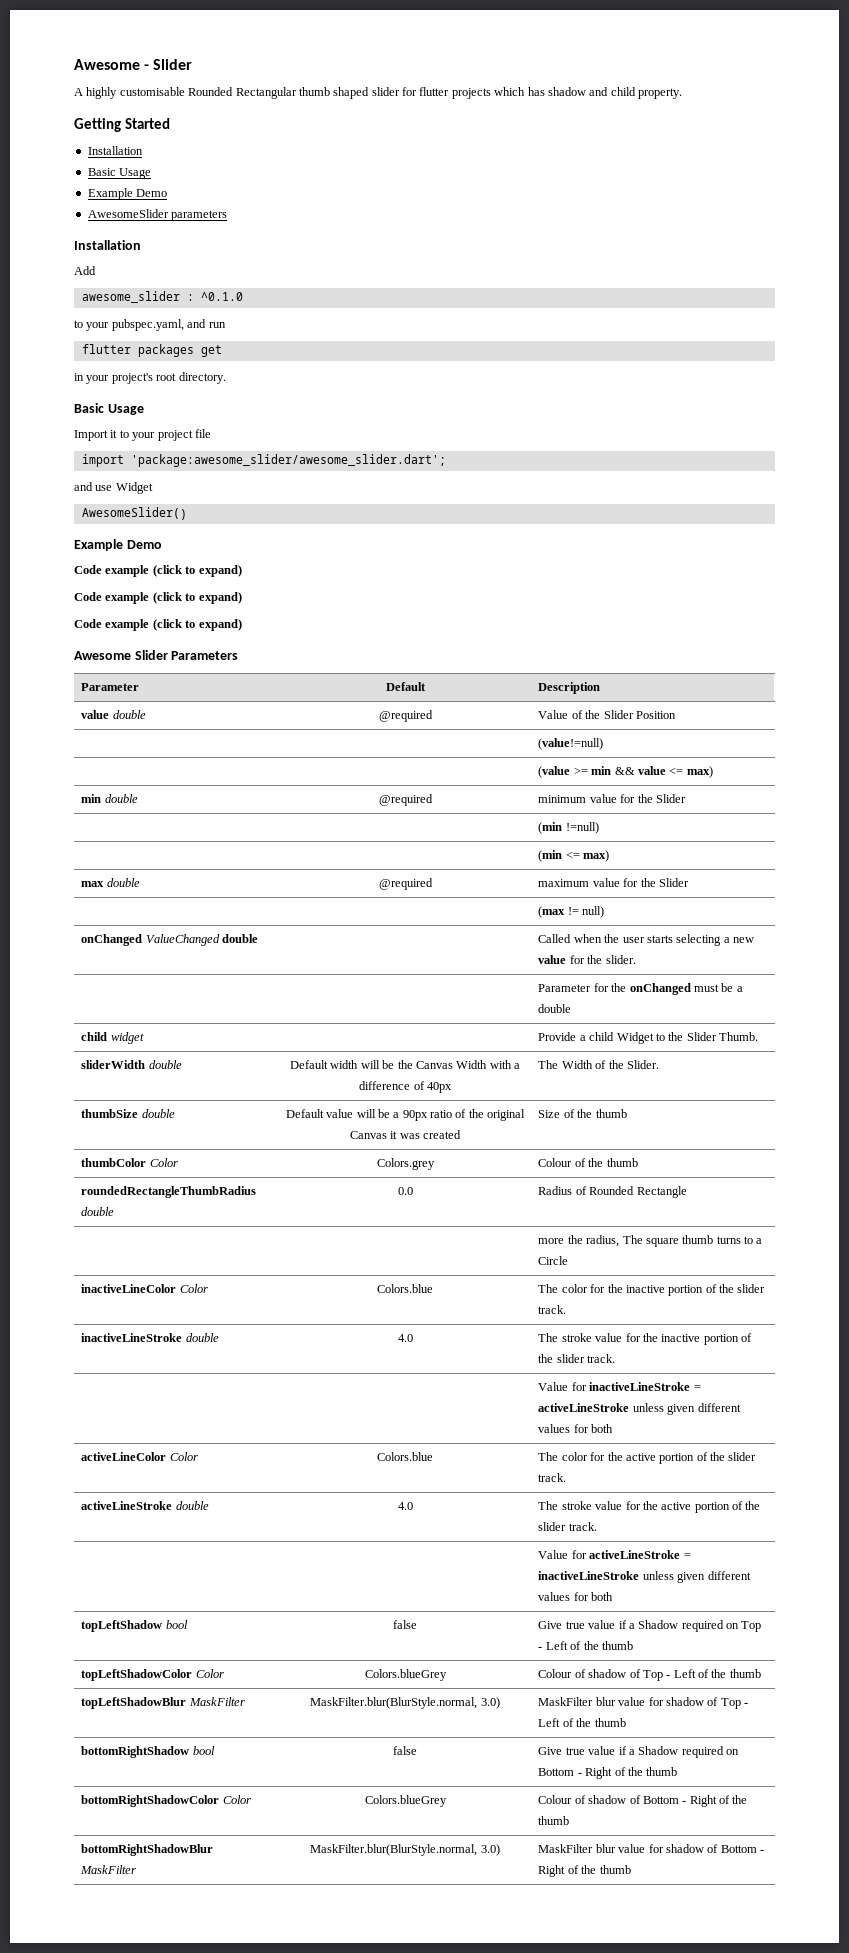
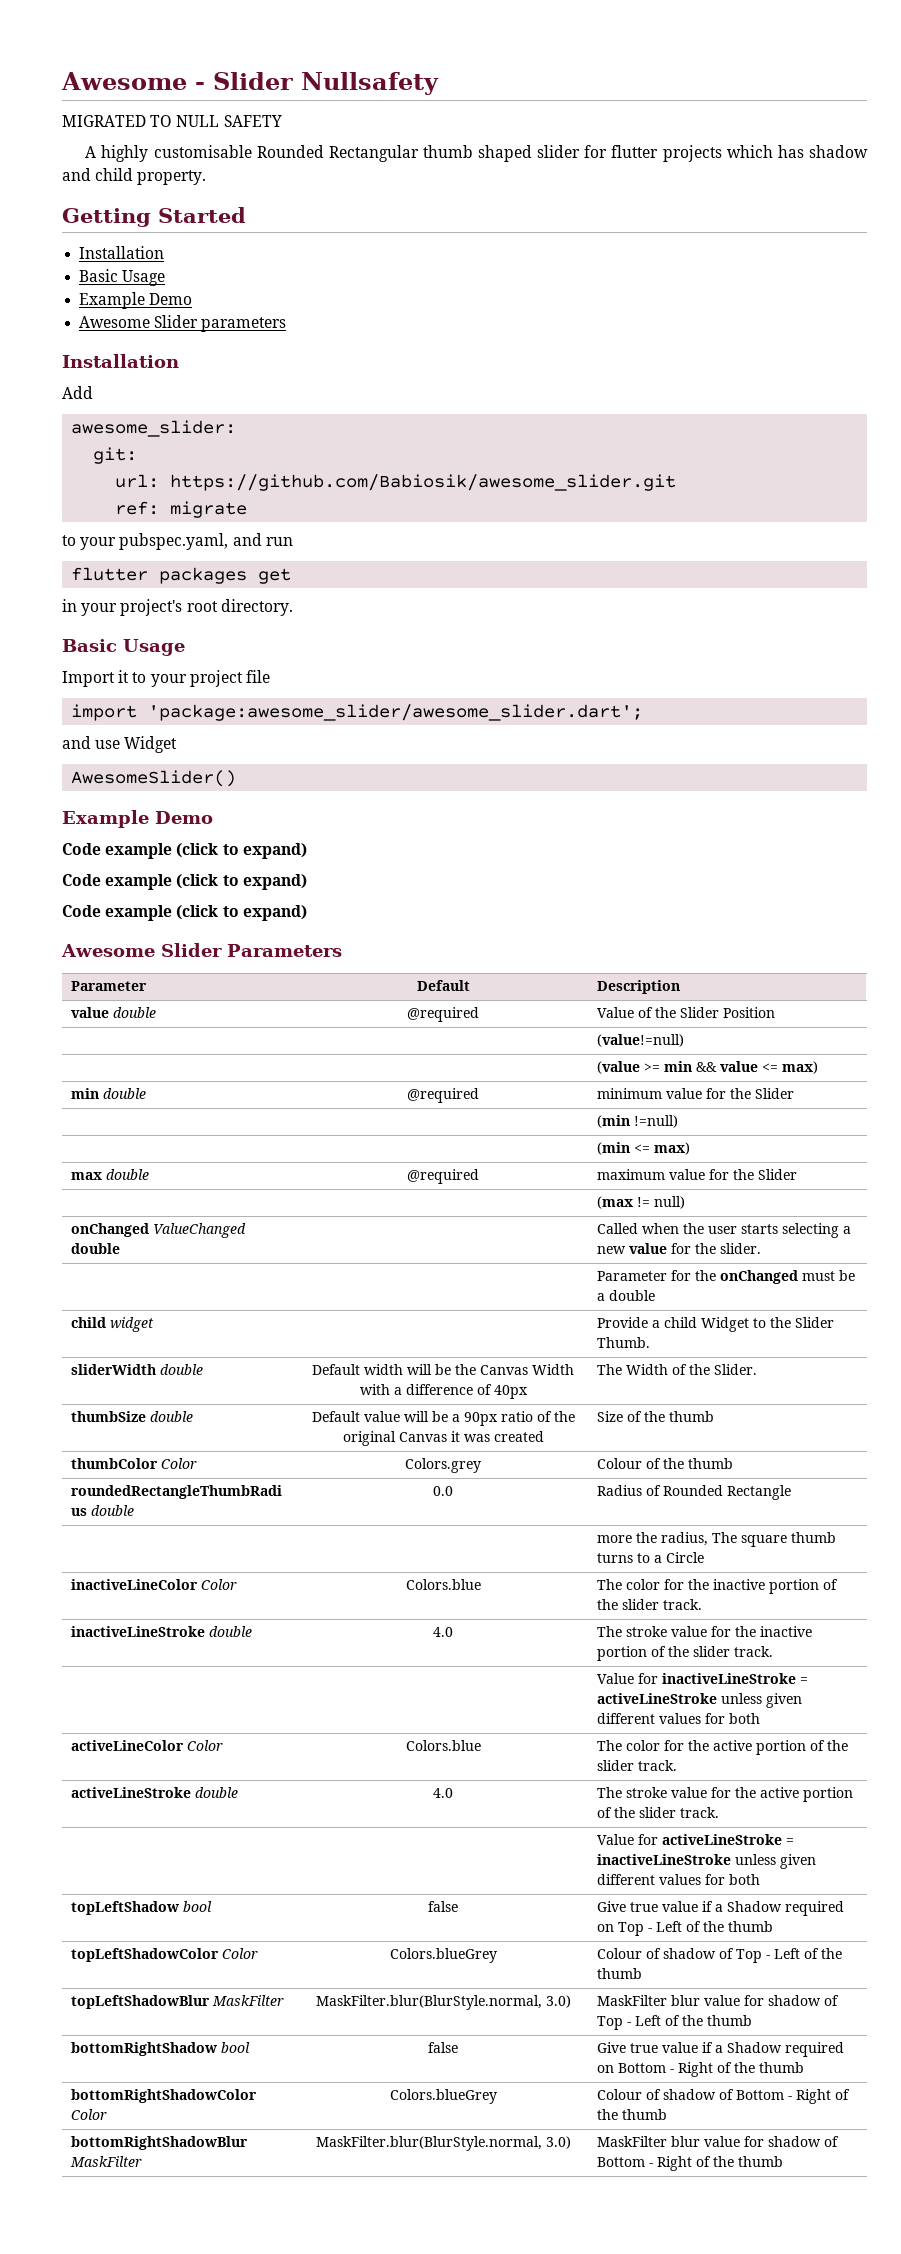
(193, 64) none -> [300,72,439,95] [62,115,282,127] Nullsafety // MIGRATED TO NULL SAFETY
[87,209,169,218] AwesomeSlider -> [79,315,199,328] Awesome Slider
[81,291,243,303] awesome_slider : ^0.1.0 -> [71,420,237,437] [93,447,138,464] [115,474,677,491] [115,501,248,518] awesome_slider: // git: // url: https://github.com/Babiosik/awesome_slider.git // ref: migrate

